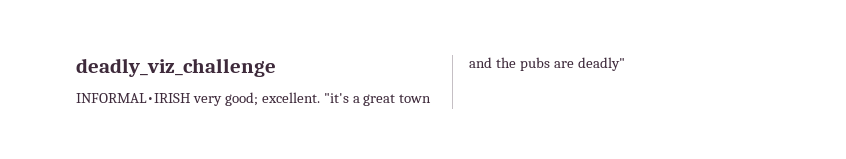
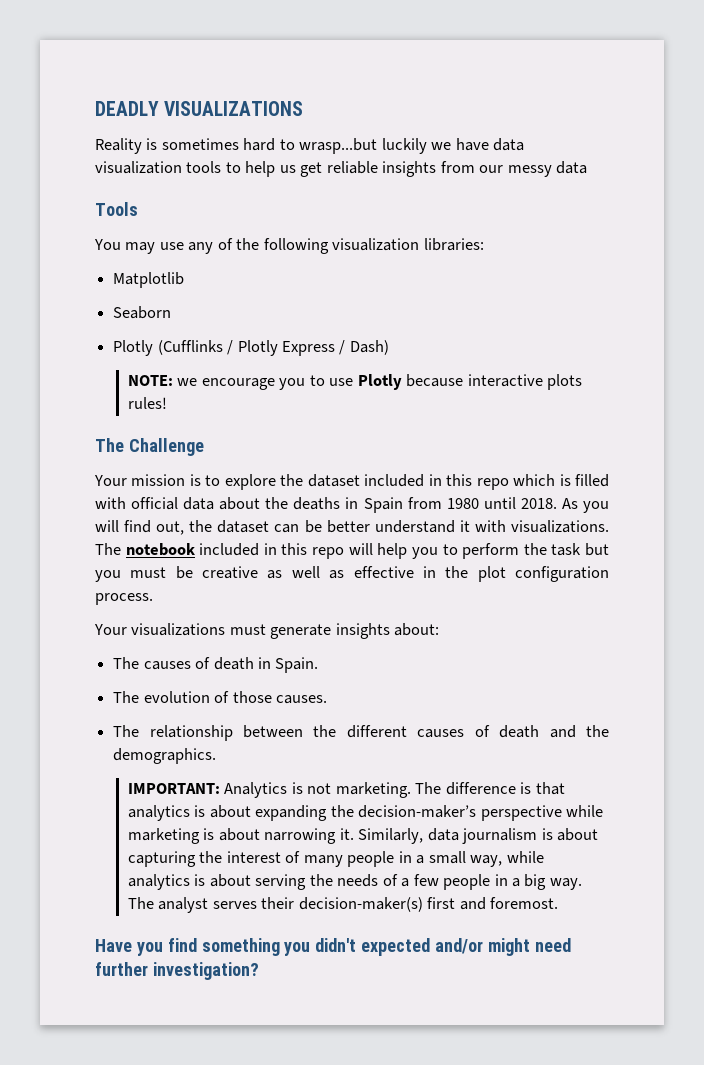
[76,58,276,77] [76,92,432,106] [469,57,625,71] deadly_viz_challenge // INFORMAL•IRISH very good; excellent. "it's a great town and the pubs are deadly" -> [95,101,304,116] [95,138,525,154] [95,161,588,177] [95,202,138,216] [94,238,484,254] [113,272,185,288] [113,306,172,319] [113,340,389,356] [127,374,583,390] [127,397,167,409] [95,438,204,456] [94,474,609,490] [95,497,610,513] [95,520,609,535] [95,543,610,559] [95,566,609,582] [95,593,153,605] [94,623,440,639] [113,657,319,673] [113,691,327,704] [113,725,610,741] [113,748,217,764] [127,782,565,798] [127,805,604,821] [127,828,599,844] [127,851,544,867] [127,874,582,890] [127,897,559,913] [95,938,571,956] [95,962,259,980] DEADLY VISUALIZATIONS // Reality is sometimes hard to wrasp...but luckily we have data visualization tools to help us get reliable insights from our messy data // Tools // You may use any of the following visualization libraries: // Matplotlib // Seaborn // Plotly (Cufflinks / Plotly Express / Dash) // NOTE: we encourage you to use Plotly because interactive plots rules! // The Challenge // Your mission is to explore the dataset included in this repo which is filled with official data about the deaths in Spain from 1980 until 2018. As you will find out, the dataset can be better understand it with visualizations. The notebook included in this repo will help you to perform the task but you must be creative as well as effective in the plot configuration process. // Your visualizations must generate insights about: // The causes of death in Spain. // The evolution of those causes. // The relationship between the different causes of death and the demographics. // IMPORTANT: Analytics is not marketing. The difference is that analytics is about expanding the decision-maker’s perspective while marketing is about narrowing it. Similarly, data journalism is about capturing the interest of many people in a small way, while analytics is about serving the needs of a few people in a big way. The analyst serves their decision-maker(s) first and foremost. // Have you find something you didn't expected and/or might need further investigation?

